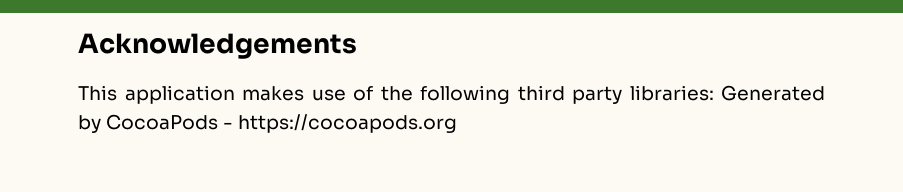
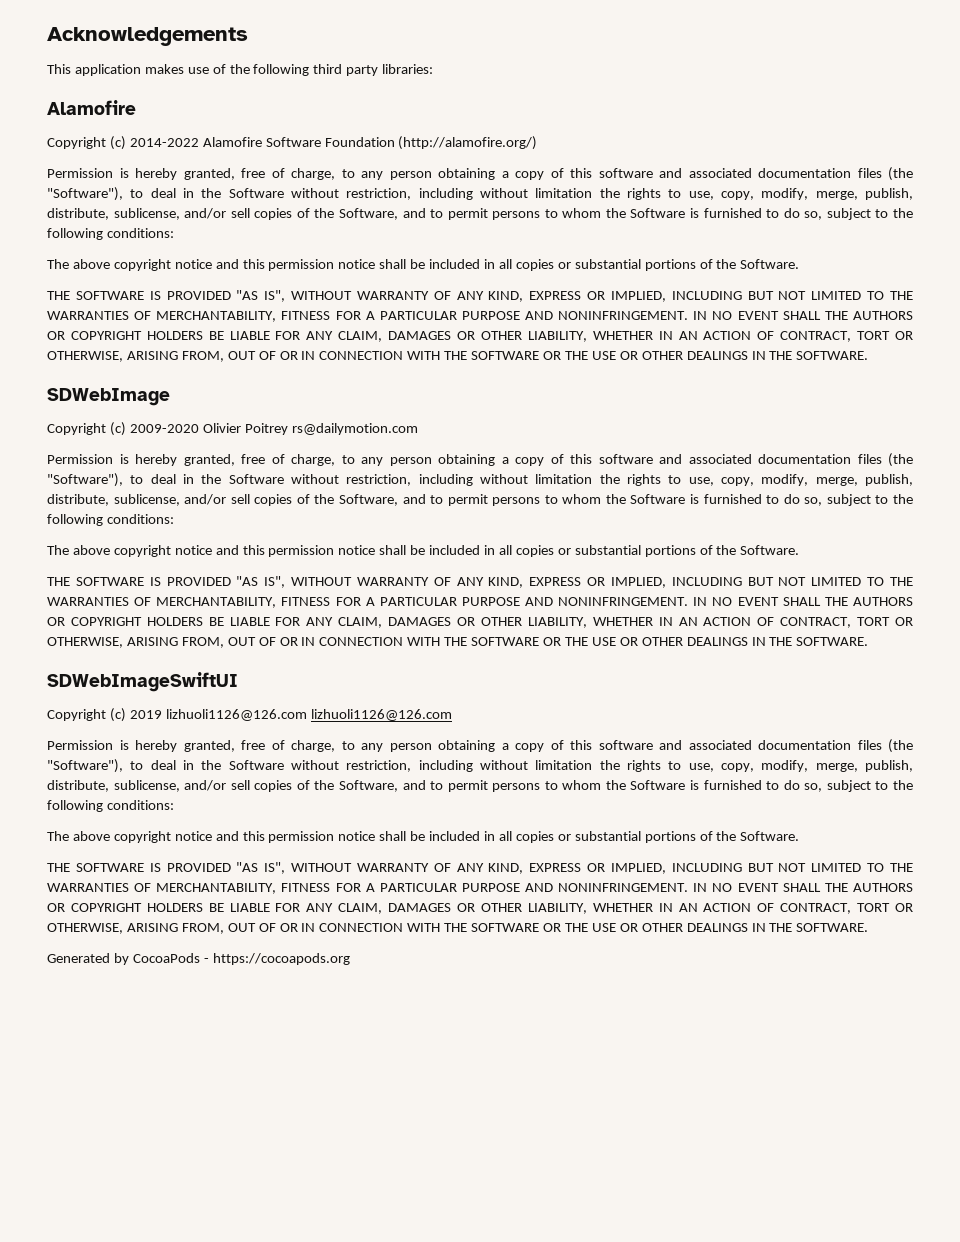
(714, 93) none -> [47,100,136,115] [47,136,538,150] [47,167,913,181] [47,187,914,201] [47,208,914,220] [47,228,174,240] [47,259,800,271] [47,290,914,302] [47,311,913,322] [47,331,914,342] [47,351,869,362] [47,388,170,406] [47,422,418,436] [47,453,913,467] [47,473,914,487] [47,494,914,506] [47,514,174,526] [47,545,800,557] [47,576,914,588] [47,597,913,608] [47,617,914,628] [47,637,869,648] [47,672,238,692] [47,708,452,722] [47,739,913,753] [47,759,914,773] [47,780,914,792] [47,800,174,812] [47,831,800,843] [47,862,914,874] [47,883,913,894] [47,903,914,914] [47,923,869,934] // Alamofire // Copyright (c) 2014-2022 Alamofire Software Foundation (http://alamofire.org/) // Permission is hereby granted, free of charge, to any person obtaining a copy of this software and associated documentation files (the "Software"), to deal in the Software without restriction, including without limitation the rights to use, copy, modify, merge, publish, distribute, sublicense, and/or sell copies of the Software, and to permit persons to whom the Software is furnished to do so, subject to the following conditions: // The above copyright notice and this permission notice shall be included in all copies or substantial portions of the Software. // THE SOFTWARE IS PROVIDED "AS IS", WITHOUT WARRANTY OF ANY KIND, EXPRESS OR IMPLIED, INCLUDING BUT NOT LIMITED TO THE WARRANTIES OF MERCHANTABILITY, FITNESS FOR A PARTICULAR PURPOSE AND NONINFRINGEMENT. IN NO EVENT SHALL THE AUTHORS OR COPYRIGHT HOLDERS BE LIABLE FOR ANY CLAIM, DAMAGES OR OTHER LIABILITY, WHETHER IN AN ACTION OF CONTRACT, TORT OR OTHERWISE, ARISING FROM, OUT OF OR IN CONNECTION WITH THE SOFTWARE OR THE USE OR OTHER DEALINGS IN THE SOFTWARE. // SDWebImage // Copyright (c) 2009-2020 Olivier Poitrey rs@dailymotion.com // Permission is hereby granted, free of charge, to any person obtaining a copy of this software and associated documentation files (the "Software"), to deal in the Software without restriction, including without limitation the rights to use, copy, modify, merge, publish, distribute, sublicense, and/or sell copies of the Software, and to permit persons to whom the Software is furnished to do so, subject to the following conditions: // The above copyright notice and this permission notice shall be included in all copies or substantial portions of the Software. // THE SOFTWARE IS PROVIDED "AS IS", WITHOUT WARRANTY OF ANY KIND, EXPRESS OR IMPLIED, INCLUDING BUT NOT LIMITED TO THE WARRANTIES OF MERCHANTABILITY, FITNESS FOR A PARTICULAR PURPOSE AND NONINFRINGEMENT. IN NO EVENT SHALL THE AUTHORS OR COPYRIGHT HOLDERS BE LIABLE FOR ANY CLAIM, DAMAGES OR OTHER LIABILITY, WHETHER IN AN ACTION OF CONTRACT, TORT OR OTHERWISE, ARISING FROM, OUT OF OR IN CONNECTION WITH THE SOFTWARE OR THE USE OR OTHER DEALINGS IN THE SOFTWARE. // SDWebImageSwiftUI // Copyright (c) 2019 lizhuoli1126@126.com lizhuoli1126@126.com // Permission is hereby granted, free of charge, to any person obtaining a copy of this software and associated documentation files (the "Software"), to deal in the Software without restriction, including without limitation the rights to use, copy, modify, merge, publish, distribute, sublicense, and/or sell copies of the Software, and to permit persons to whom the Software is furnished to do so, subject to the following conditions: // The above copyright notice and this permission notice shall be included in all copies or substantial portions of the Software. // THE SOFTWARE IS PROVIDED "AS IS", WITHOUT WARRANTY OF ANY KIND, EXPRESS OR IMPLIED, INCLUDING BUT NOT LIMITED TO THE WARRANTIES OF MERCHANTABILITY, FITNESS FOR A PARTICULAR PURPOSE AND NONINFRINGEMENT. IN NO EVENT SHALL THE AUTHORS OR COPYRIGHT HOLDERS BE LIABLE FOR ANY CLAIM, DAMAGES OR OTHER LIABILITY, WHETHER IN AN ACTION OF CONTRACT, TORT OR OTHERWISE, ARISING FROM, OUT OF OR IN CONNECTION WITH THE SOFTWARE OR THE USE OR OTHER DEALINGS IN THE SOFTWARE. //

